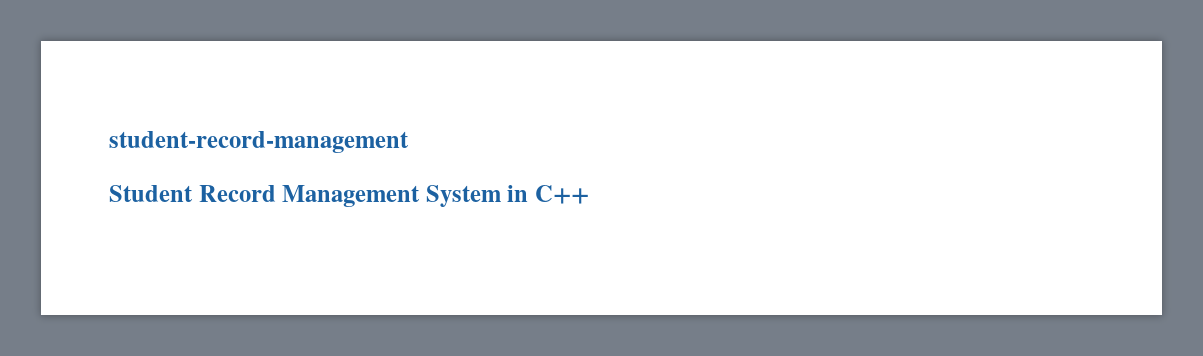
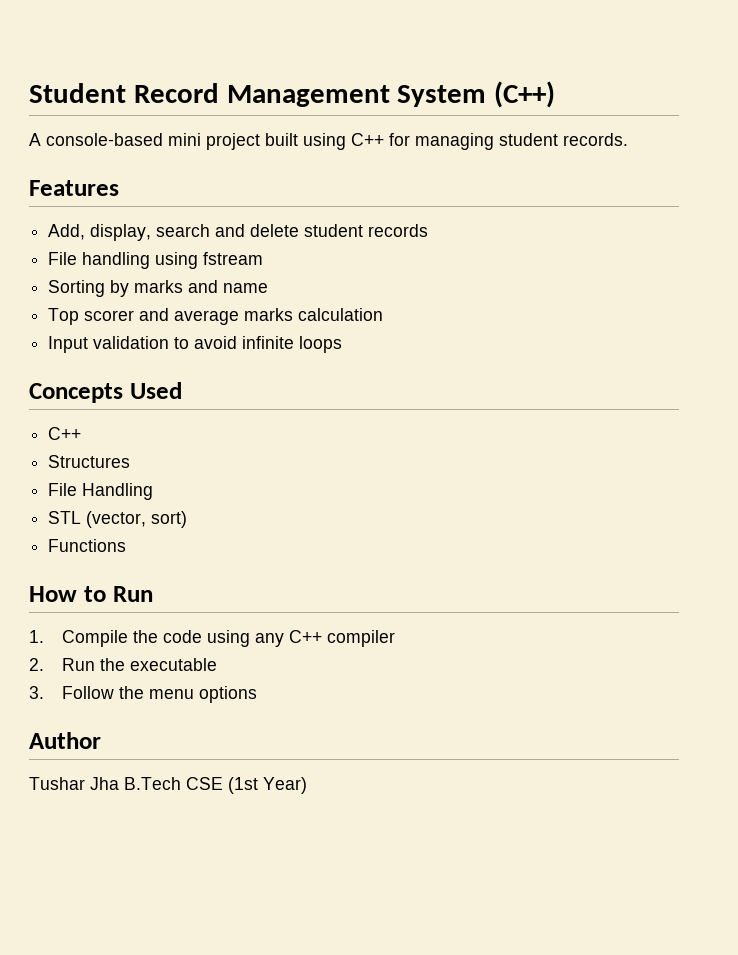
[109,131,409,153] student-record-management // -> (29, 93) none
[507,185,590,204] in C++ -> [494,81,556,108] [29,133,628,150] [29,180,119,196] [48,224,429,241] [48,252,264,269] [48,280,269,297] [48,308,384,325] [48,336,343,353] [29,382,182,403] [48,427,82,440] [48,455,131,468] [48,483,154,500] [48,511,188,528] [48,539,127,552] [29,586,153,602] [29,630,395,647] [29,658,217,671] [29,686,257,703] [29,732,101,749] [29,777,307,794] (C++) // A console-based mini project built using C++ for managing student records. // Features // Add, display, search and delete student records // File handling using fstream // Sorting by marks and name // Top scorer and average marks calculation // Input validation to avoid infinite loops // Concepts Used // C++ // Structures // File Handling // STL (vector, sort) // Functions // How to Run // 1. Compile the code using any C++ compiler // 2. Run the executable // 3. Follow the menu options // Author // Tushar Jha B.Tech CSE (1st Year)

